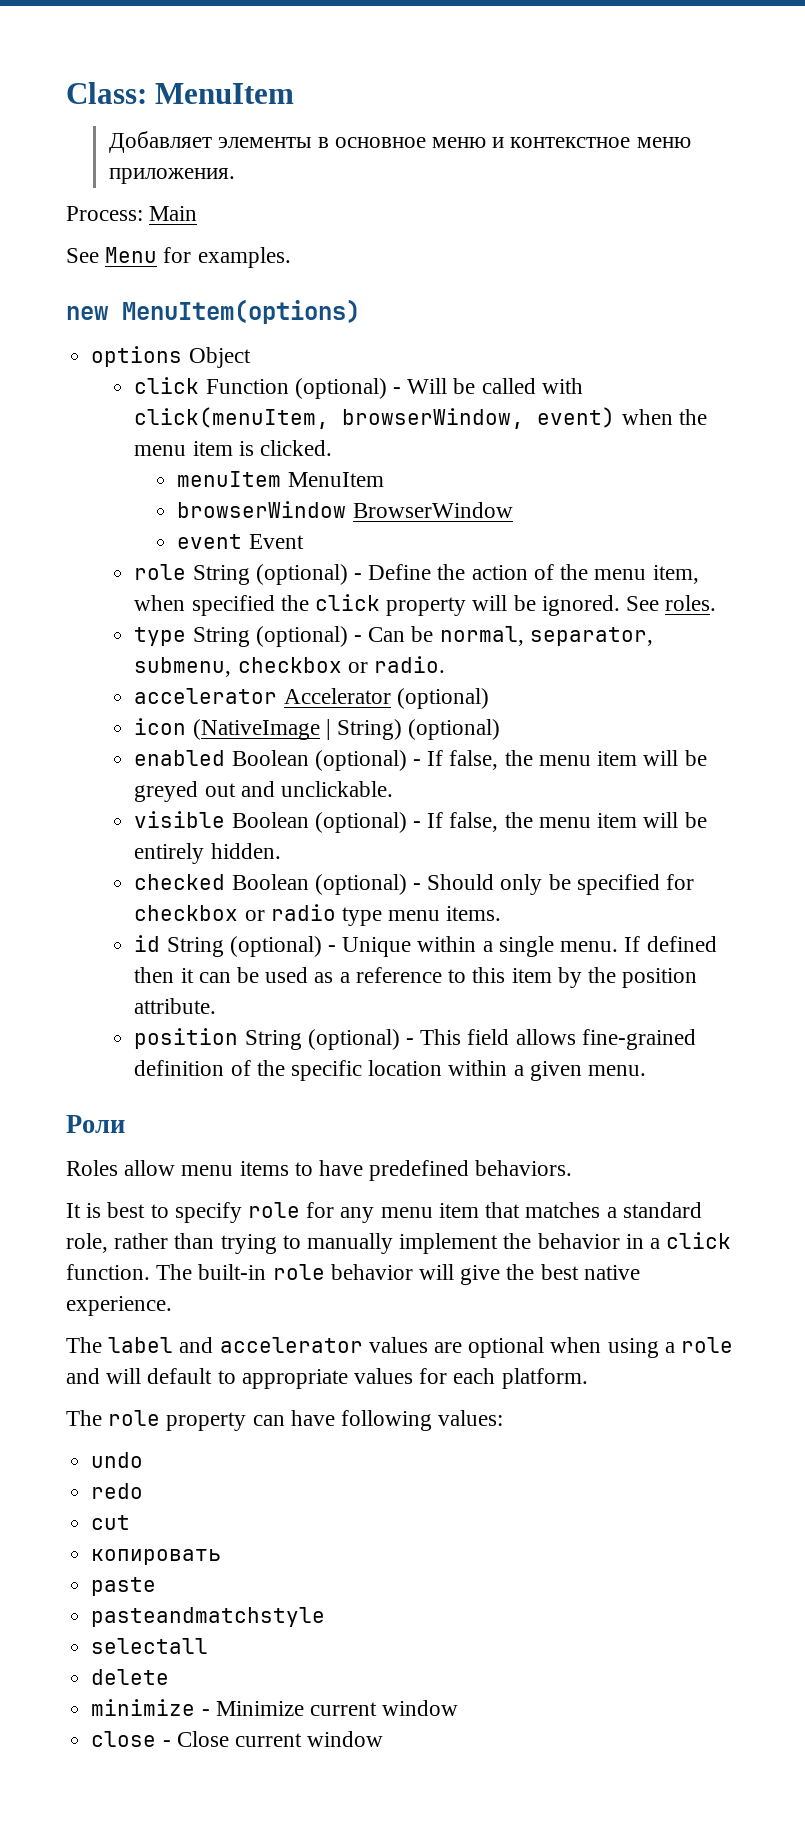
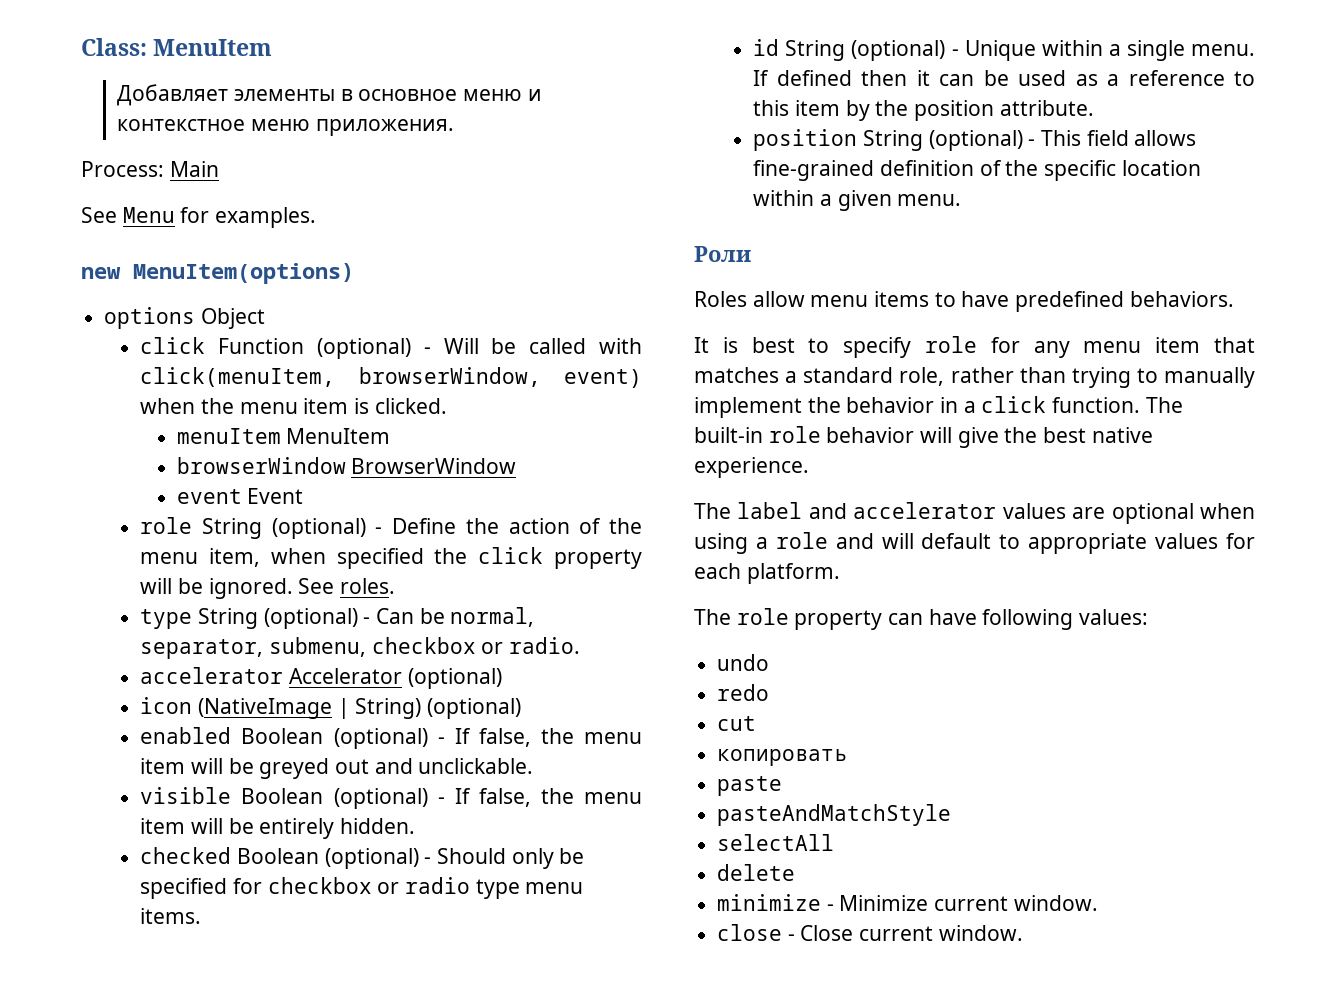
[91,1607,326,1627] [91,1638,209,1654] pasteandmatchstyle // selectall -> [717,804,952,826] [717,834,835,851] pasteAndMatchStyle // selectAll
[382,1700,459,1716] window -> [1013,895,1098,911] window.
[307,1731,384,1747] window -> [938,925,1023,941] window.

